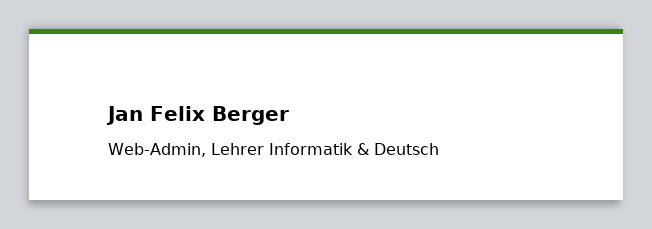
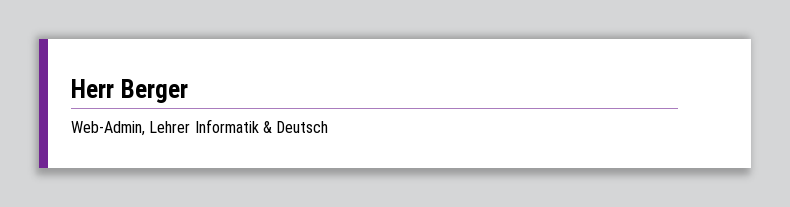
[106,106,205,125] Jan Felix -> [71,79,114,98] Herr

